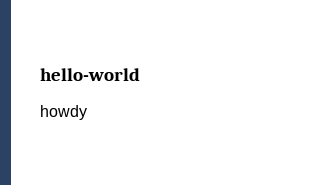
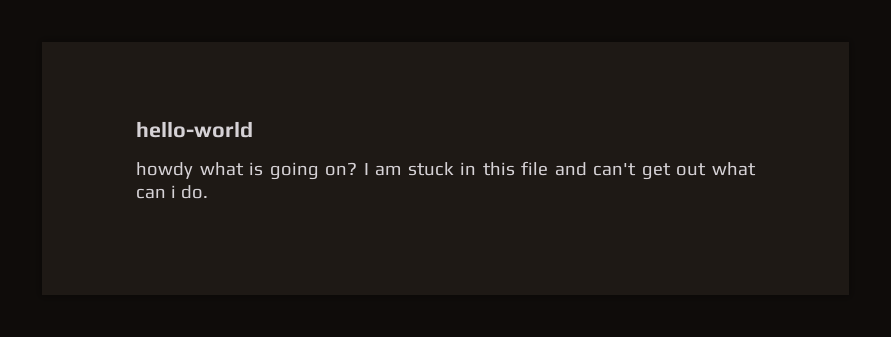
(87, 112) none -> [199,161,757,180] [136,185,208,199] what is going on? I am stuck in this file and can't get out what can i do.

